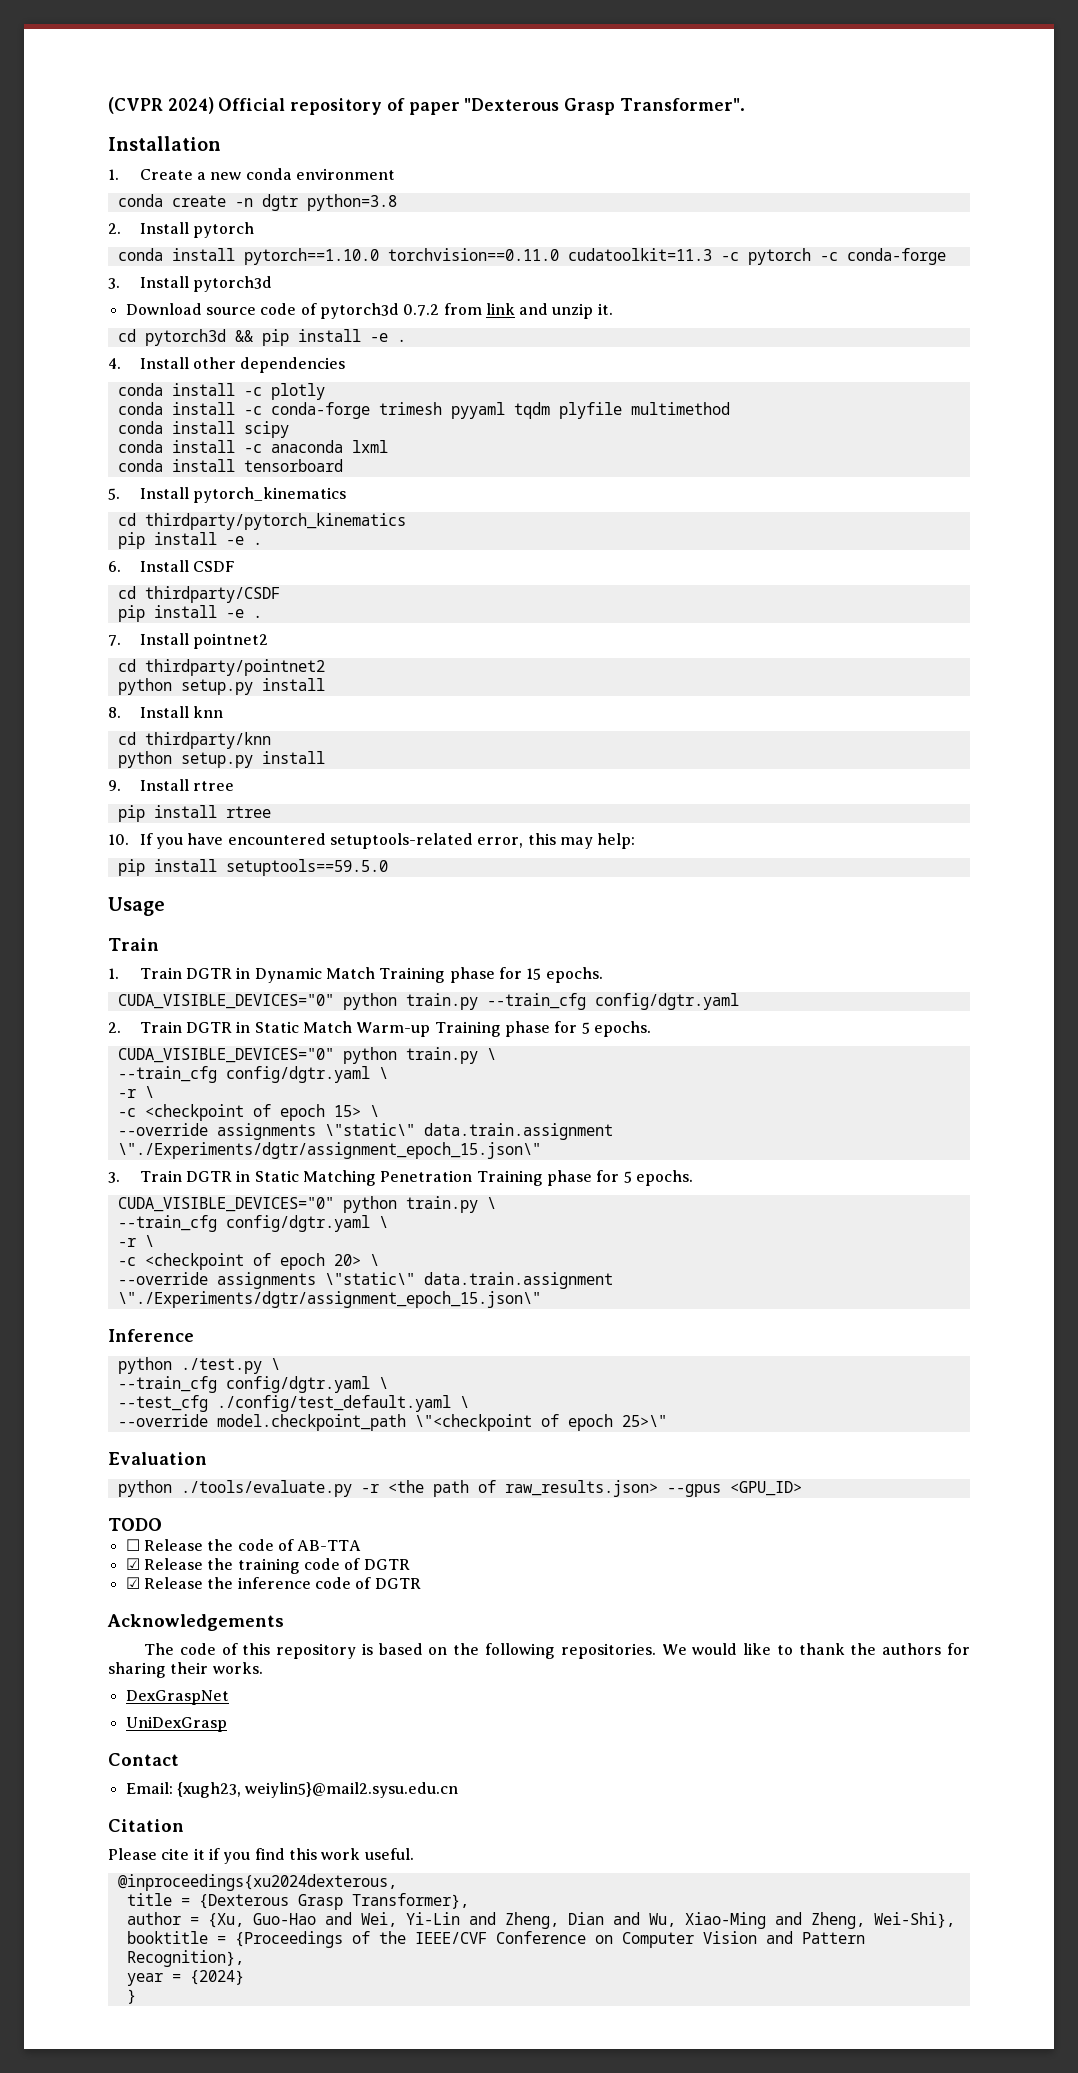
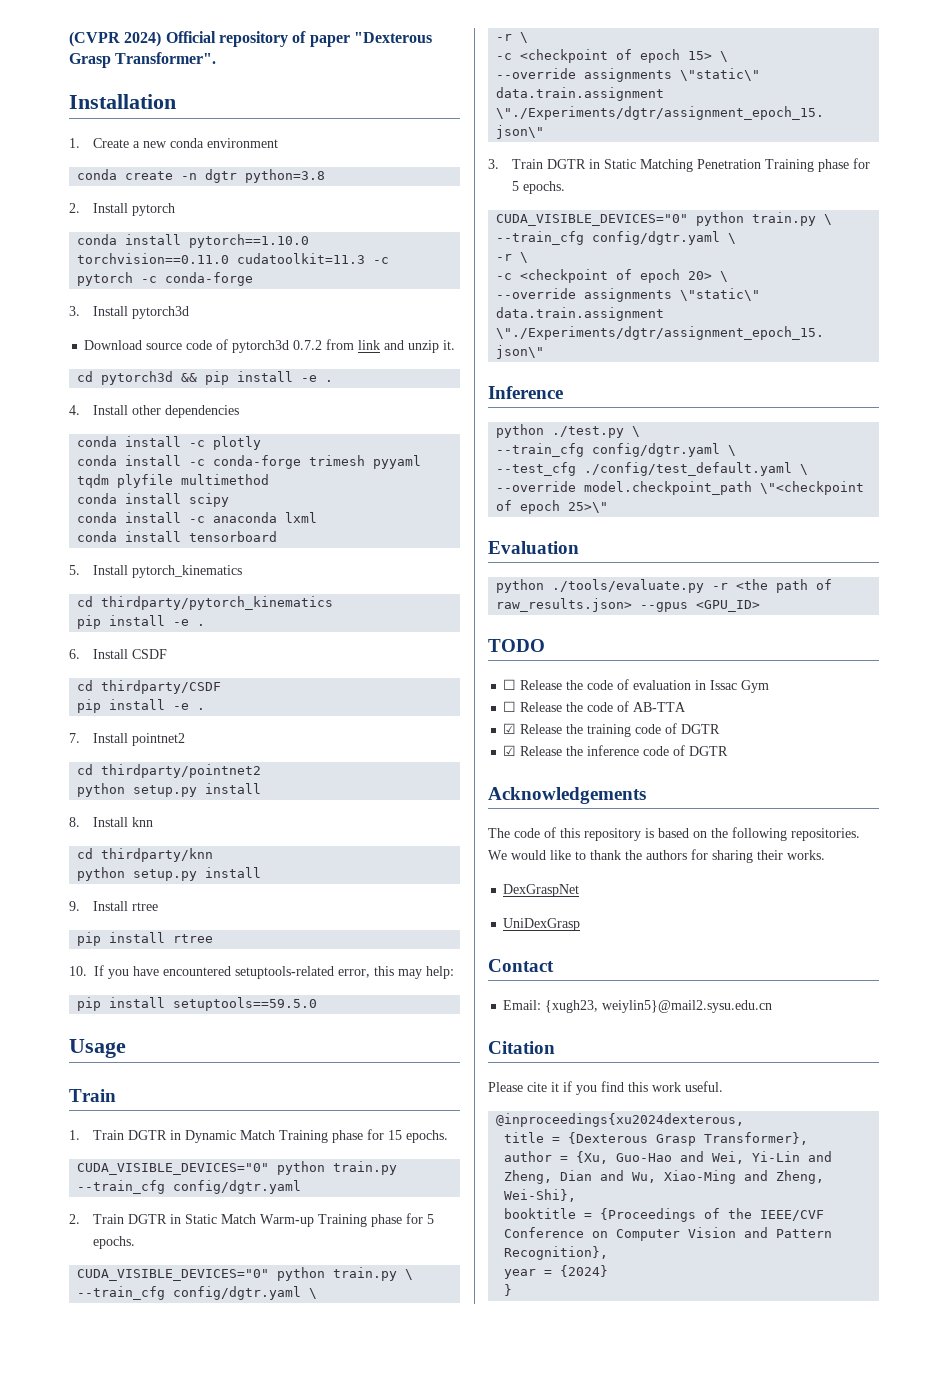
(162, 1524) none -> [503,679,770,693] // ☐ Release the code of evaluation in Issac Gym

